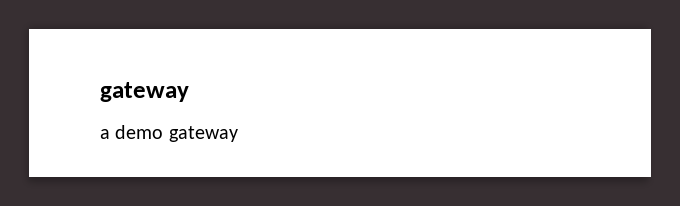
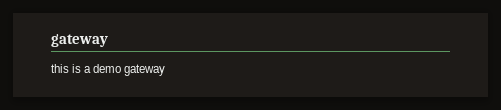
(189, 92) none -> [51,64,82,73] this is

